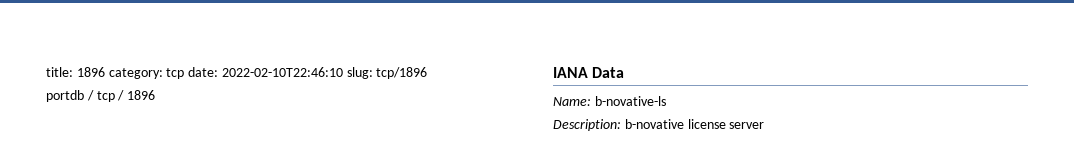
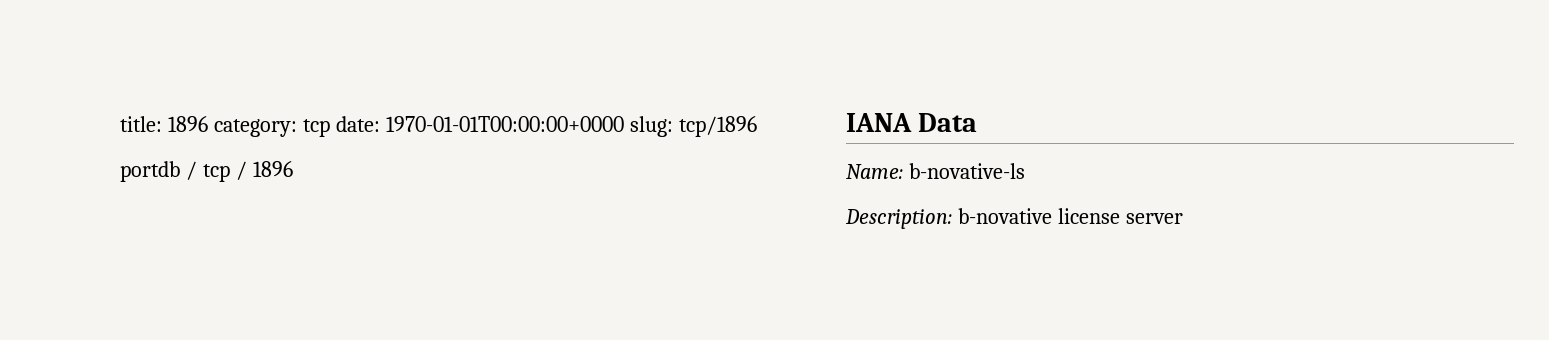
[221,67,343,77] 2022-02-10T22:46:10 -> [385,116,624,132] 1970-01-01T00:00:00+0000

